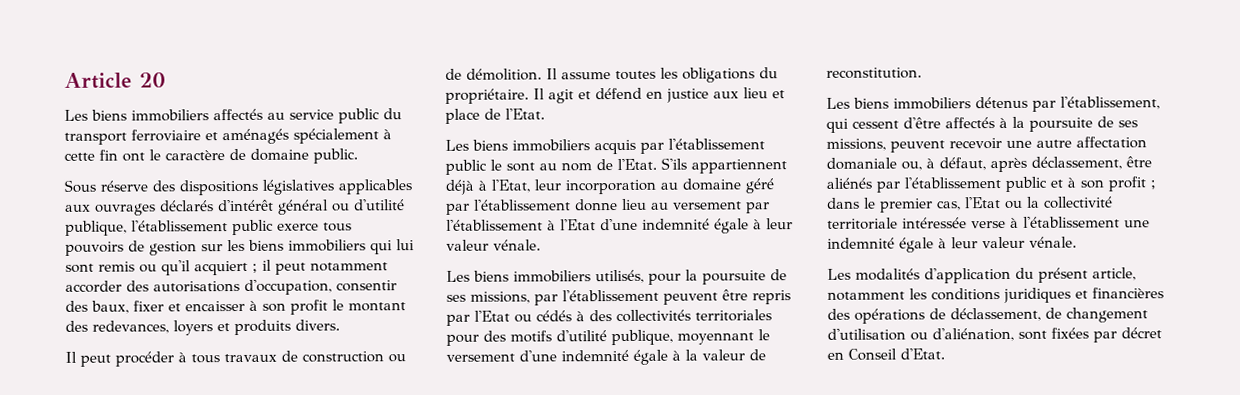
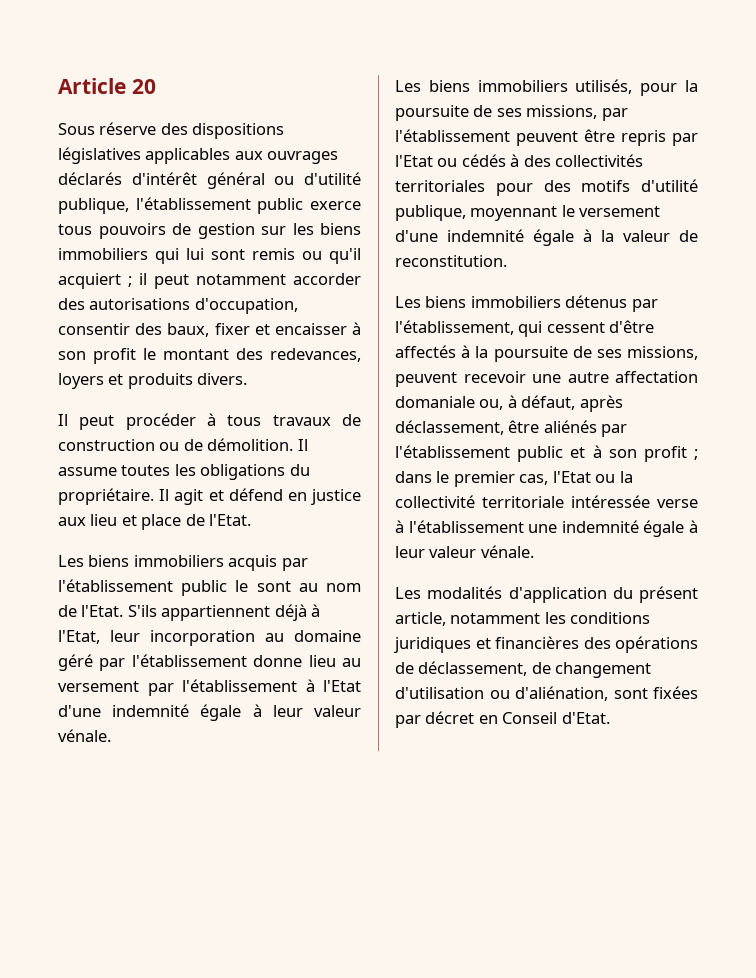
[64,108,402,124] [64,128,392,145] [64,148,358,164] // Les biens immobiliers affectés au service public du transport ferroviaire et aménagés spécialement à cette fin ont le caractère de domaine public. -> (156, 86) none

